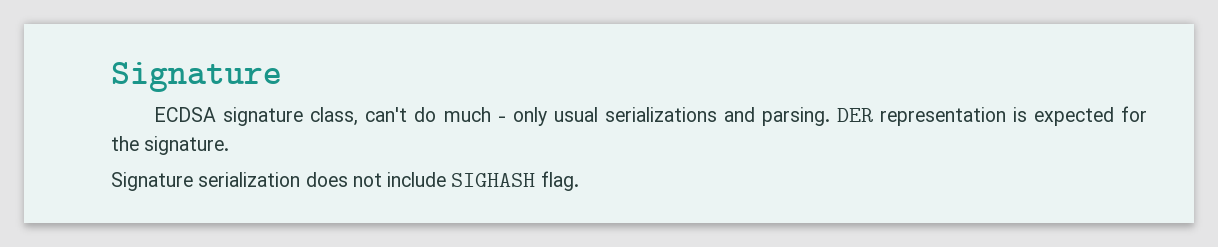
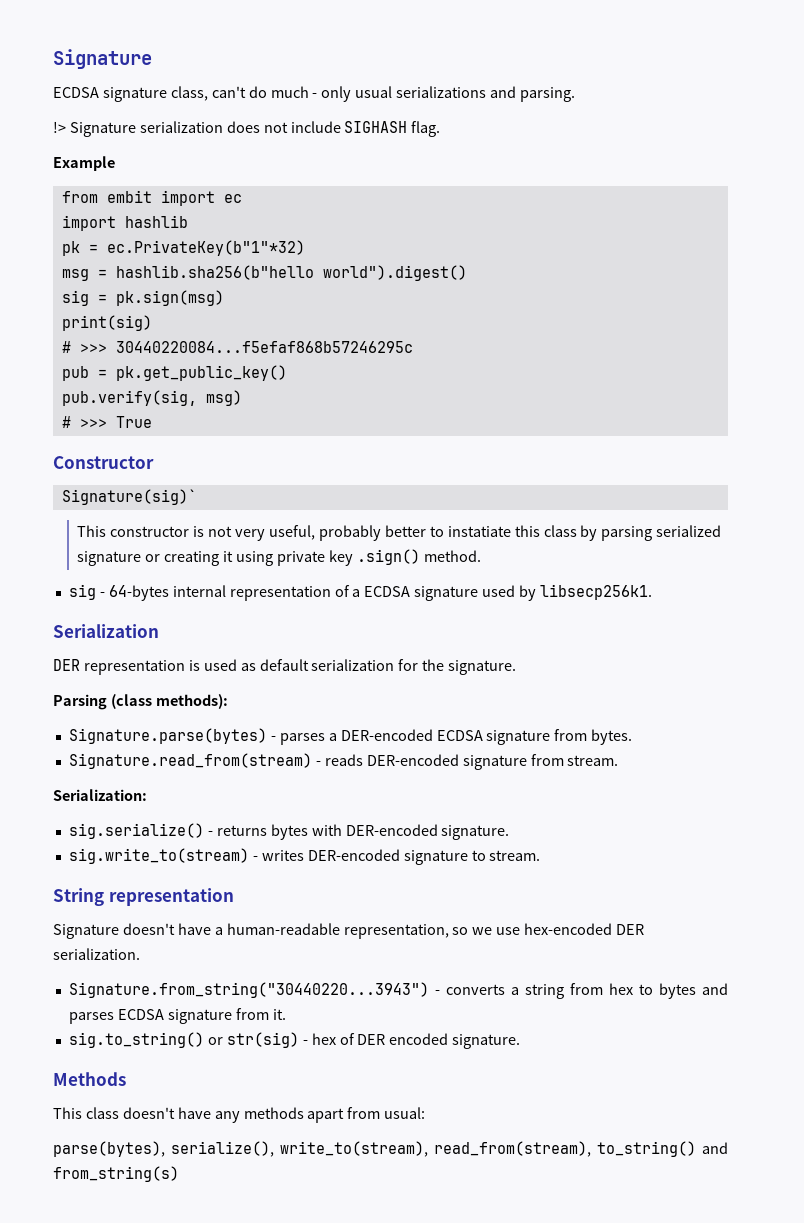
[836,106,1147,126] [111,136,230,155] DER representation is expected for the signature. // -> [53,121,66,133] // !>
(579, 181) none -> [53,156,115,171] [61,190,242,206] [61,215,188,231] [61,240,305,256] [61,265,467,281] [61,290,224,306] [61,315,152,331] [61,341,413,353] [61,365,287,381] [61,390,242,406] [61,416,152,428] [53,456,154,469] [61,489,197,505] [77,525,722,541] [77,549,481,566] [68,584,653,601] [53,624,159,638] [53,659,517,675] [53,694,228,710] [68,728,633,745] [68,753,619,770] [53,789,147,801] [68,823,510,840] [68,848,541,865] [53,888,234,906] [53,923,645,939] [53,948,140,960] [68,982,728,999] [68,1008,286,1024] [68,1032,521,1049] [53,1072,126,1086] [53,1107,426,1123] [53,1141,728,1157] [53,1166,179,1182] // Example // from embit import ec // import hashlib // pk = ec.PrivateKey(b"1"*32) // msg = hashlib.sha256(b"hello world").digest() // sig = pk.sign(msg) // print(sig) // # >>> 30440220084...f5efaf868b57246295c // pub = pk.get_public_key() // pub.verify(sig, msg) // # >>> True // Constructor // Signature(sig)` // This constructor is not very useful, probably better to instatiate this class by parsing serialized signature or creating it using private key .sign() method. // sig - 64-bytes internal representation of a ECDSA signature used by libsecp256k1. // Serialization // DER representation is used as default serialization for the signature. // Parsing (class methods): // Signature.parse(bytes) - parses a DER-encoded ECDSA signature from bytes. // Signature.read_from(stream) - reads DER-encoded signature from stream. // Serialization: // sig.serialize() - returns bytes with DER-encoded signature. // sig.write_to(stream) - writes DER-encoded signature to stream. // String representation // Signature doesn't have a human-readable representation, so we use hex-encoded DER serialization. // Signature.from_string("30440220...3943") - converts a string from hex to bytes and parses ECDSA signature from it. // sig.to_string() or str(sig) - hex of DER encoded signature. // Methods // This class doesn't have any methods apart from usual: // parse(bytes), serialize(), write_to(stream), read_from(stream), to_string() and from_string(s)

